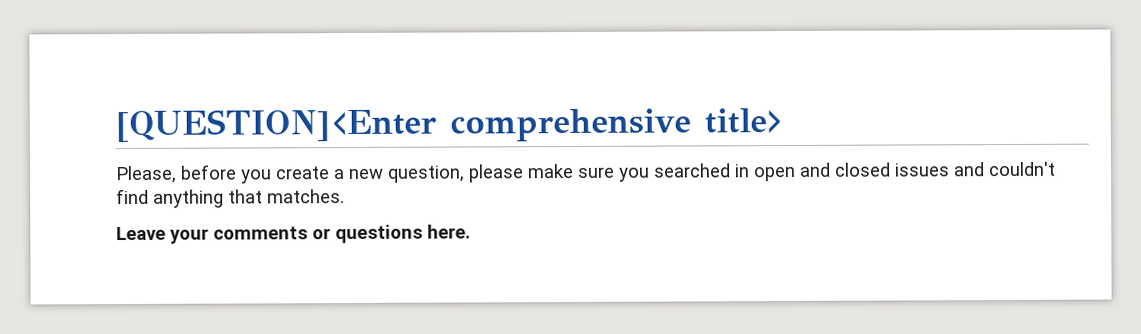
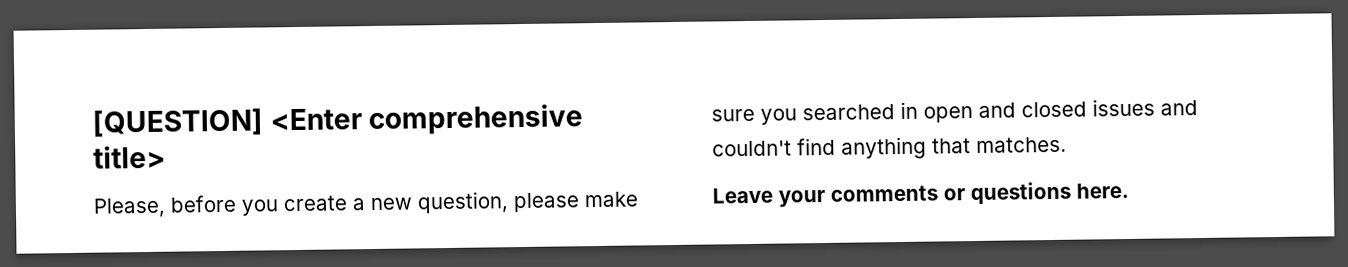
[115,108,437,143] [QUESTION]<Enter -> [92,108,362,137] [QUESTION] <Enter

